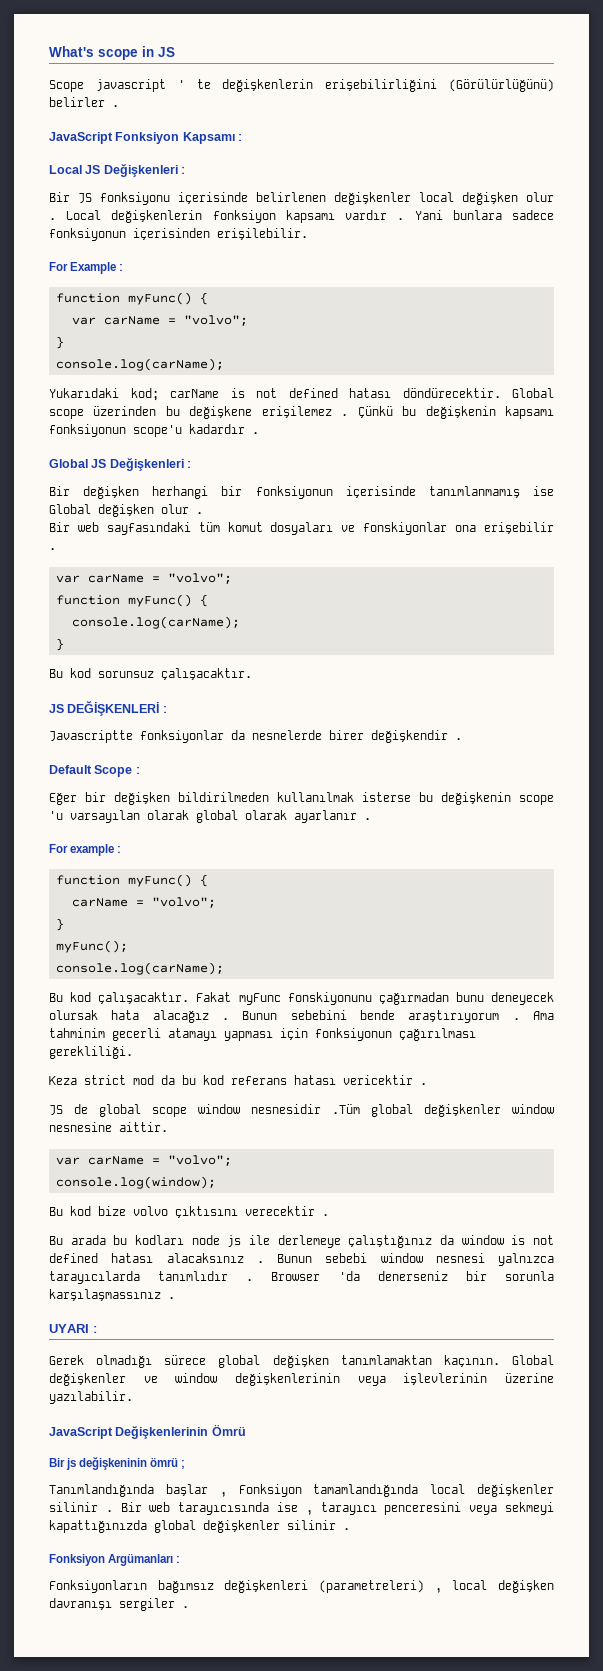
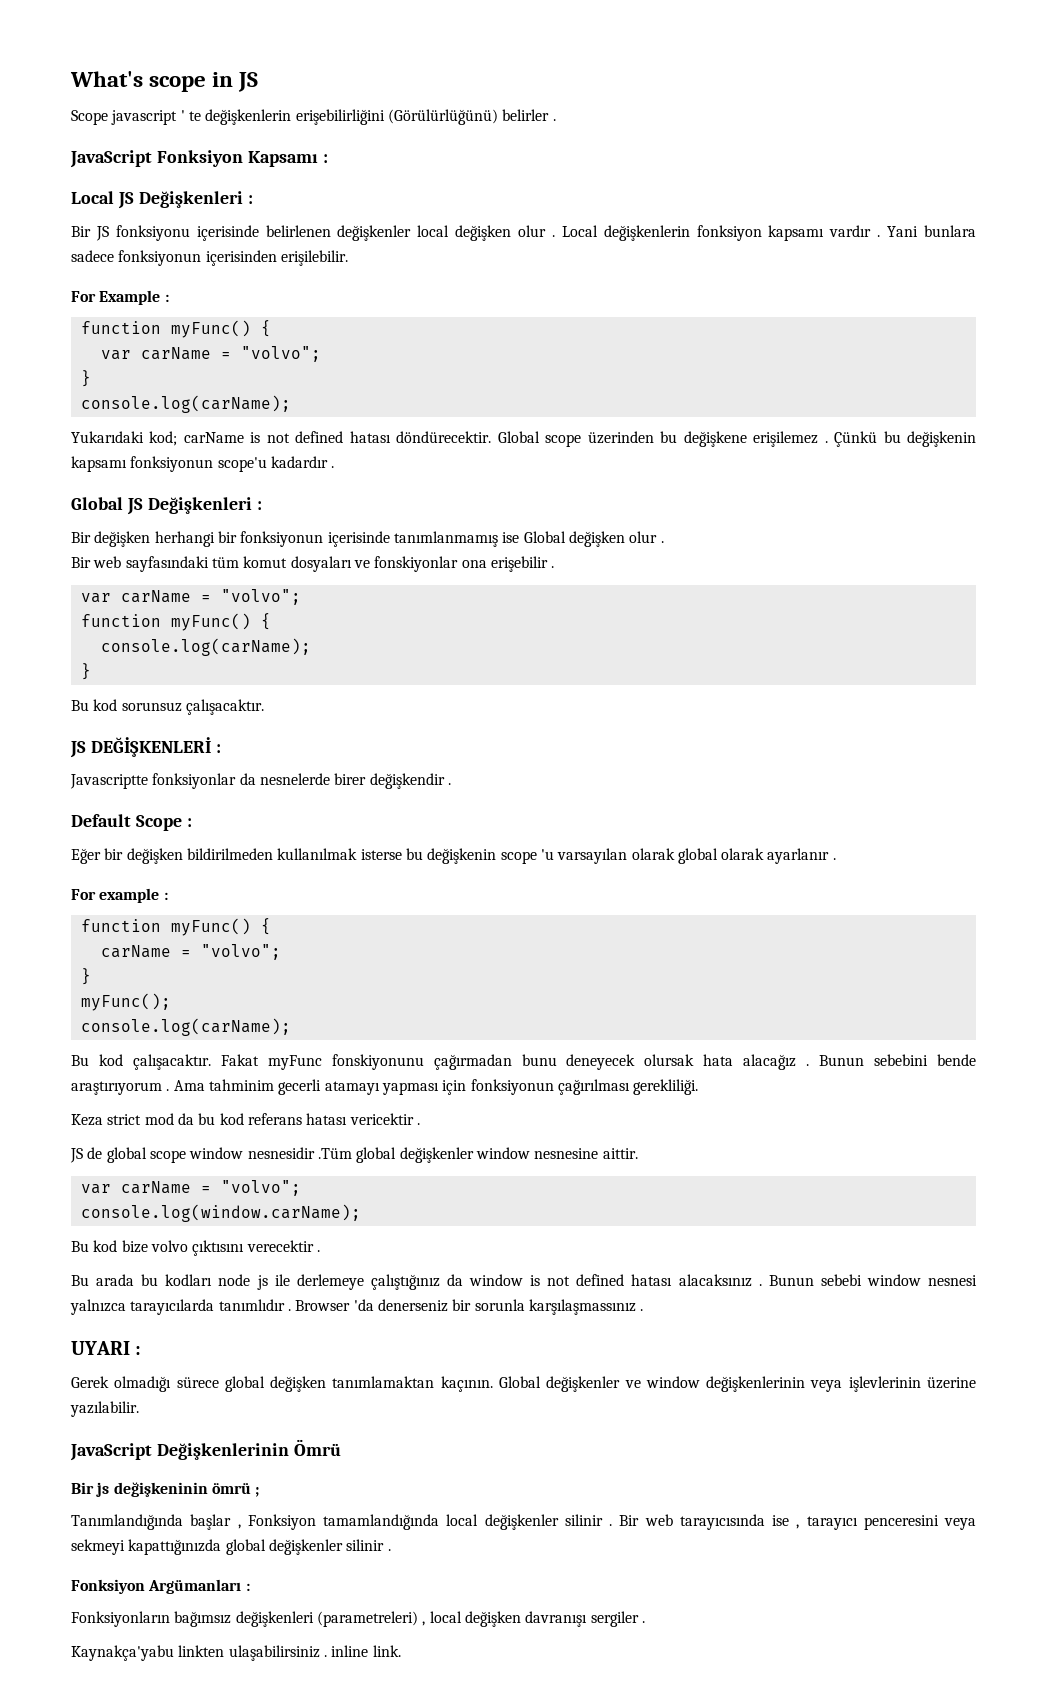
[55,1176,216,1189] console.log(window); -> [80,1204,361,1222] console.log(window.carName);
(189, 1607) none -> [71,1645,401,1661] // Kaynakça'yabu linkten ulaşabilirsiniz . inline link.

